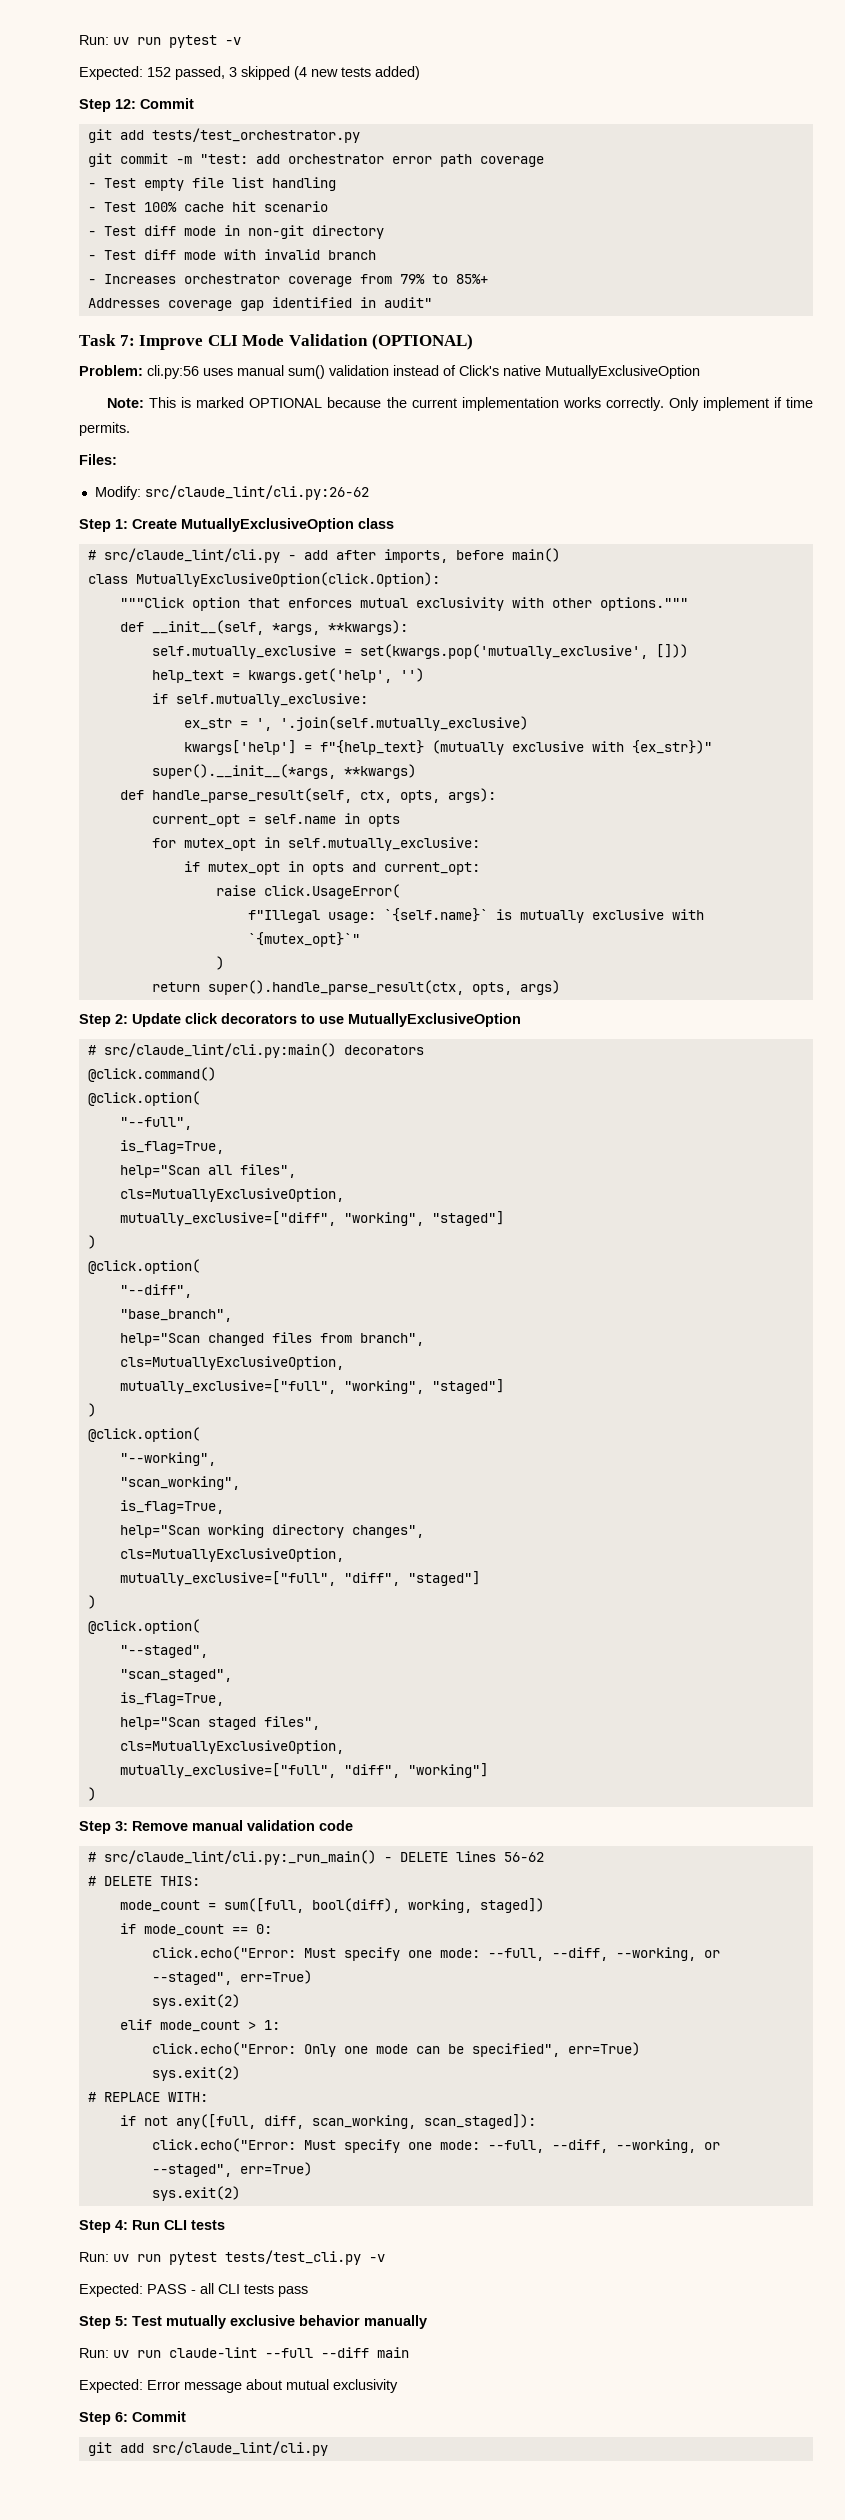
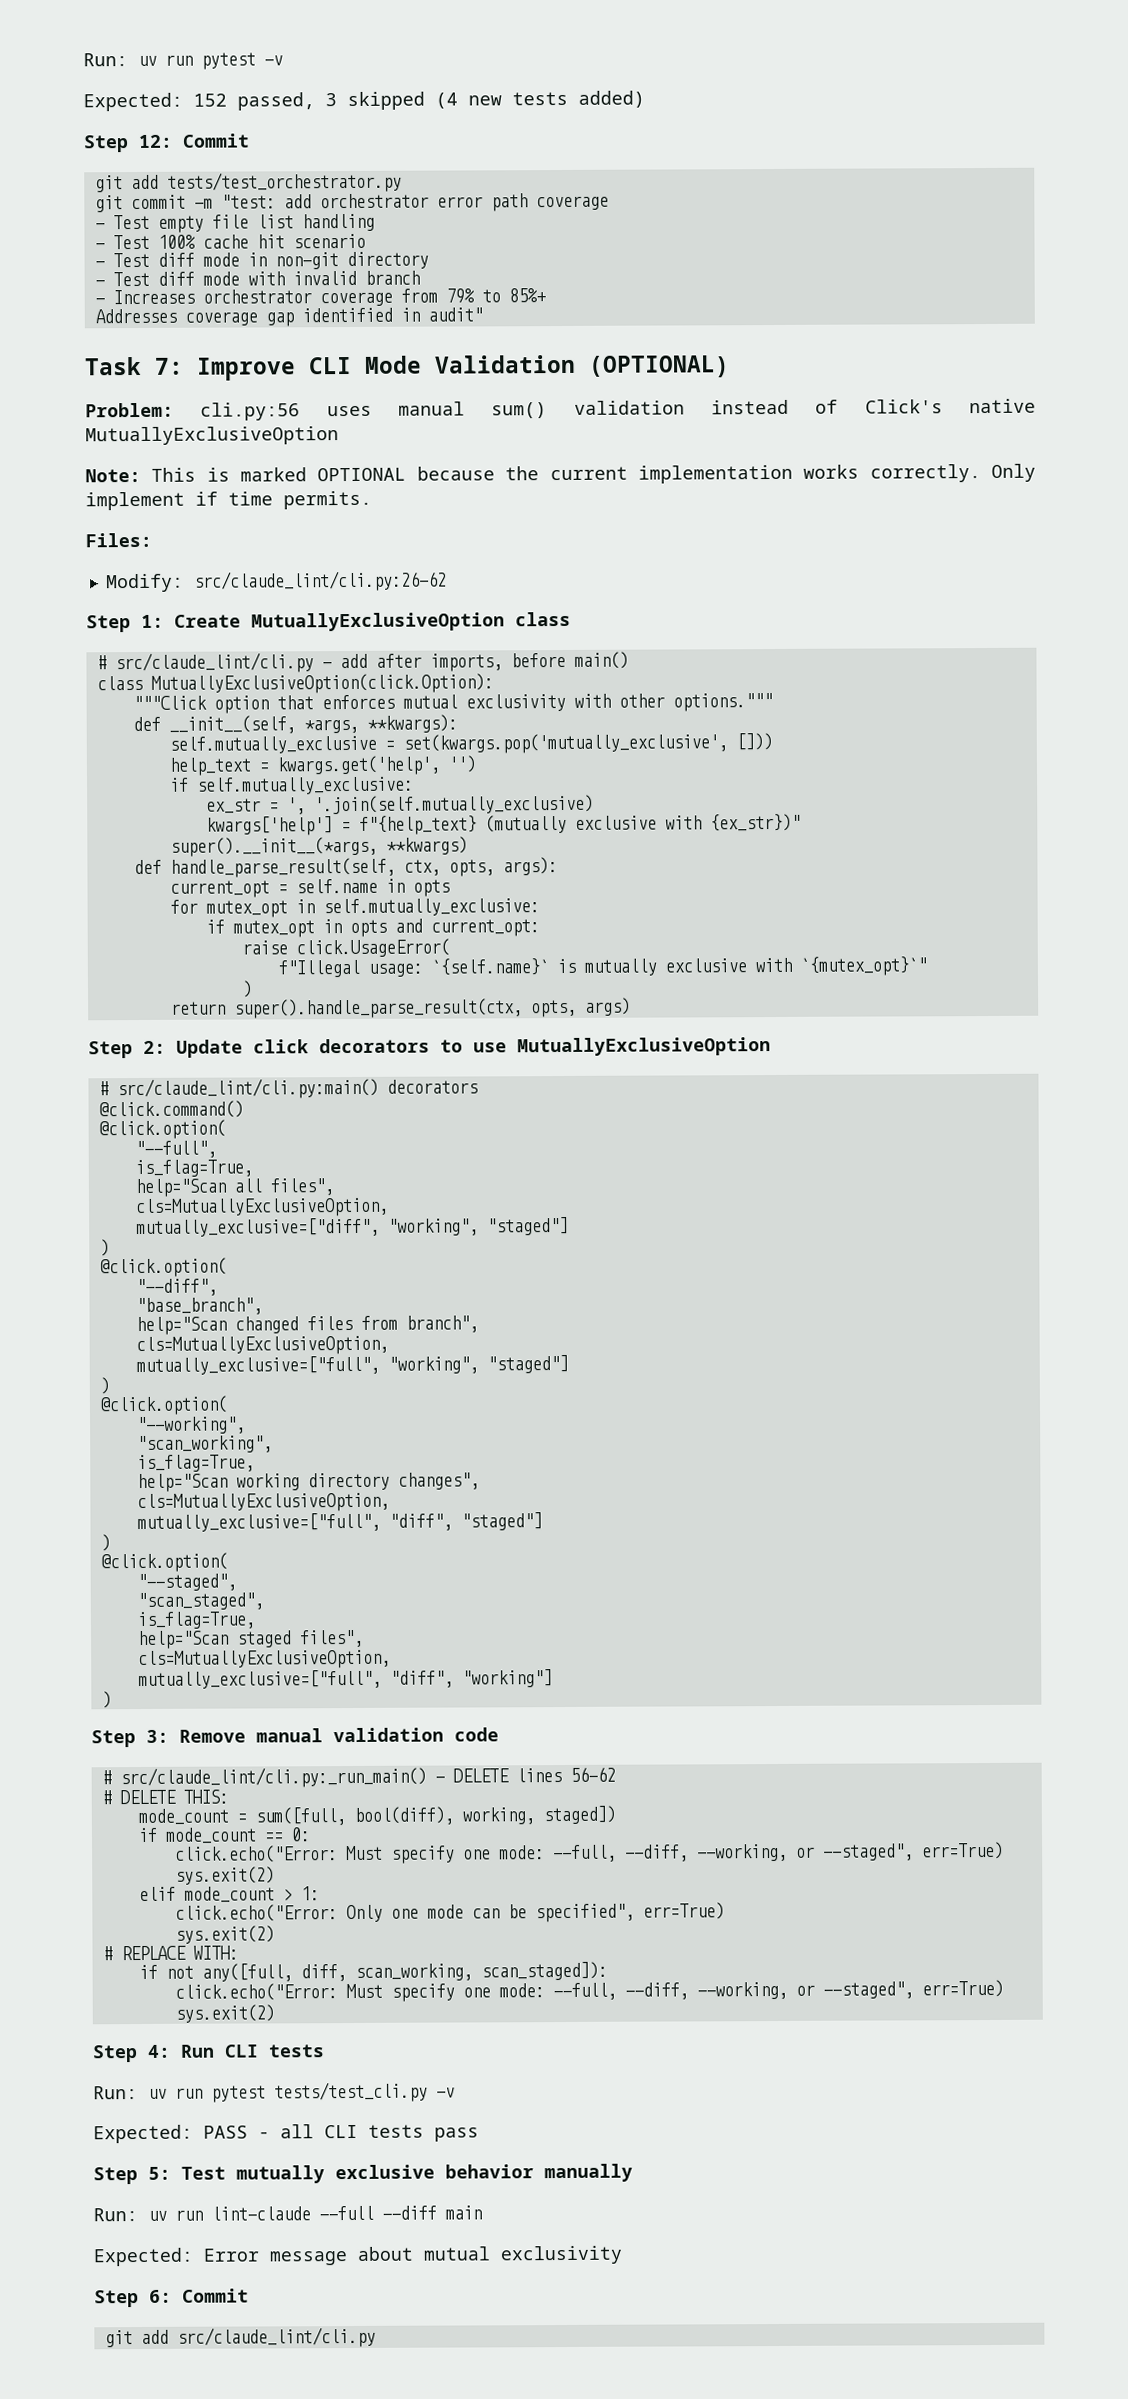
[169,2347,257,2358] claude-lint -> [211,2206,311,2221] lint-claude

